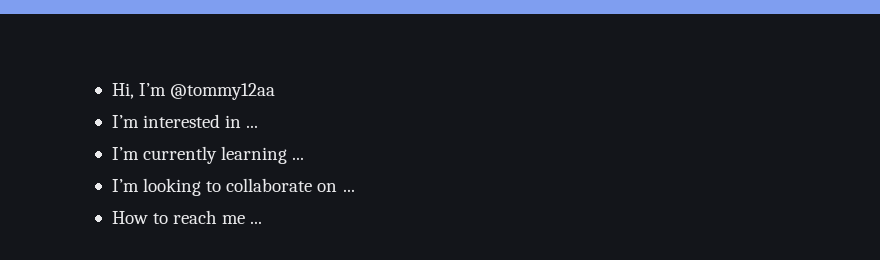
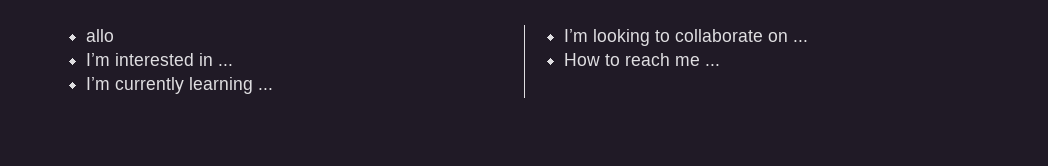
[111,83,276,100] Hi, I’m @tommy12aa -> [86,29,115,42] allo

